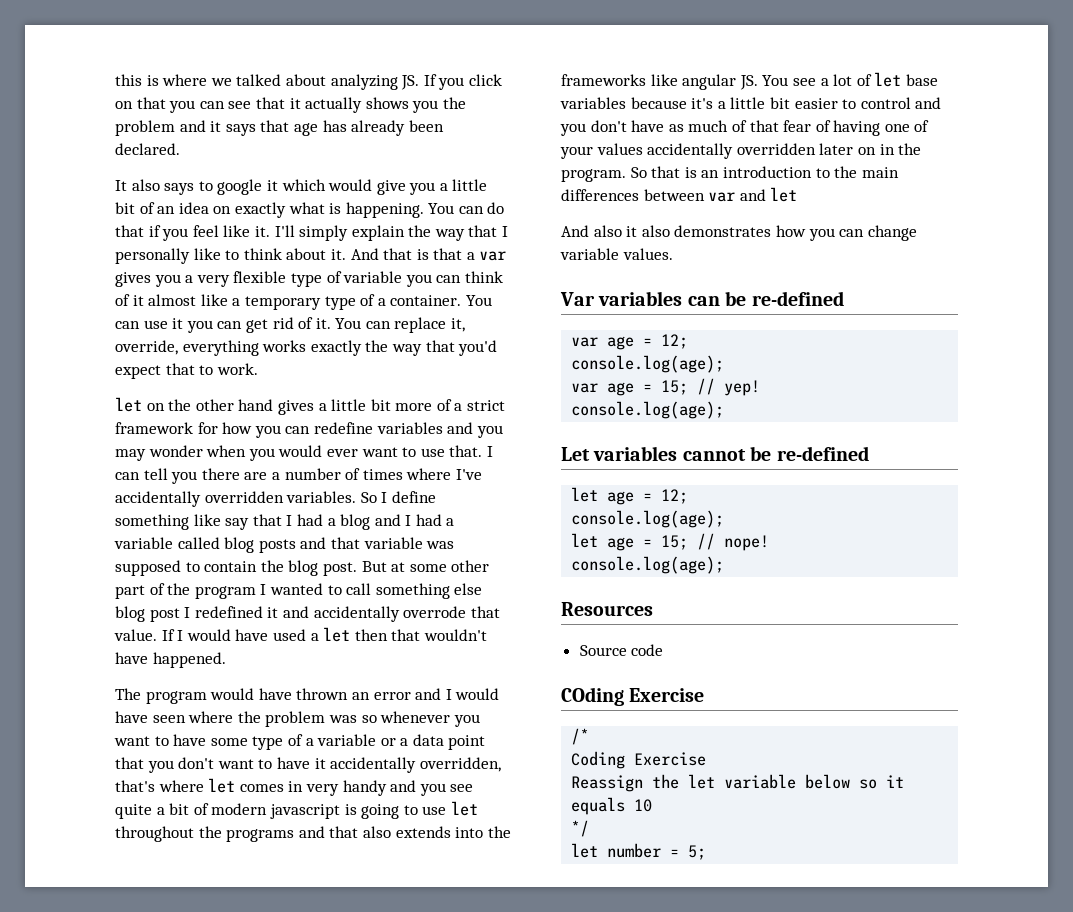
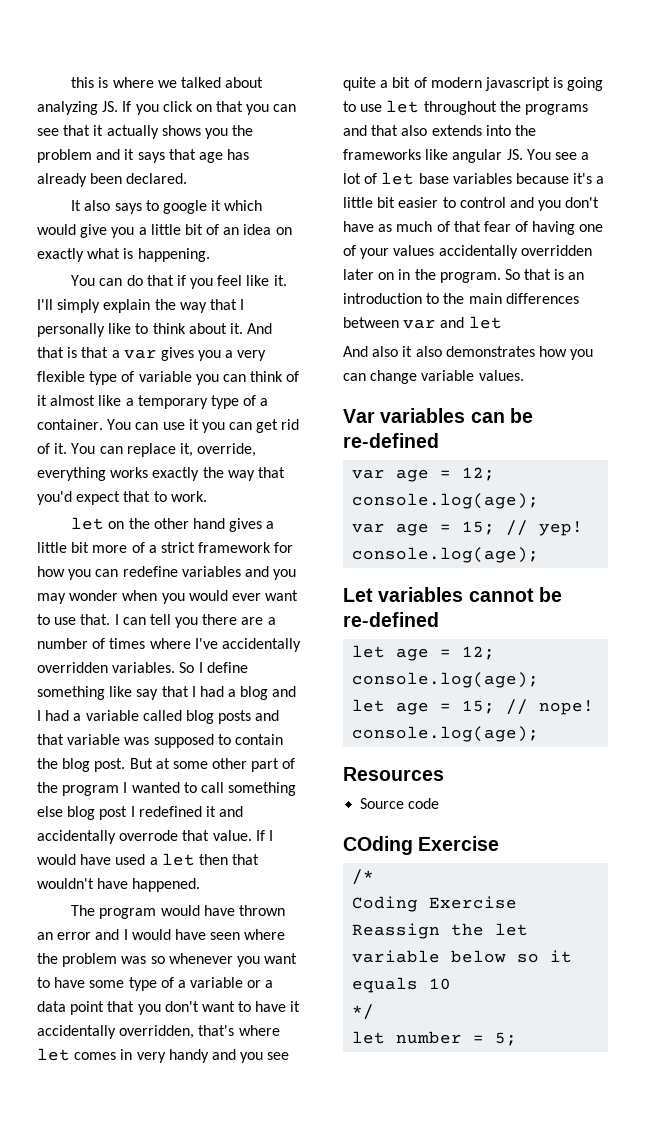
(424, 210) none -> (210, 255) //

